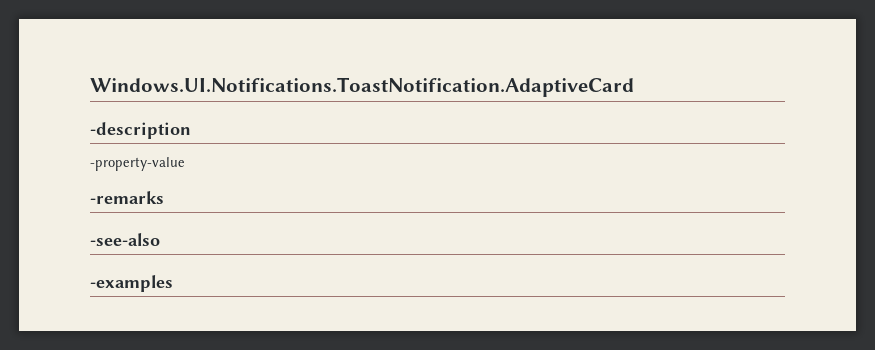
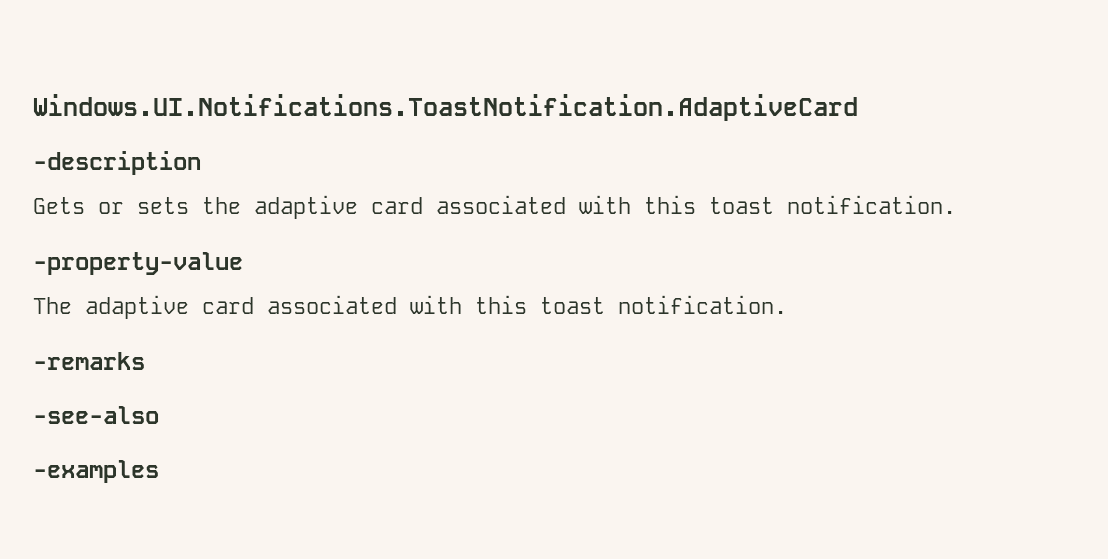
[90,157,185,171] -property-value -> [33,195,956,219] [33,252,243,275] [33,295,787,319] Gets or sets the adaptive card associated with this toast notification. // -property-value // The adaptive card associated with this toast notification.

